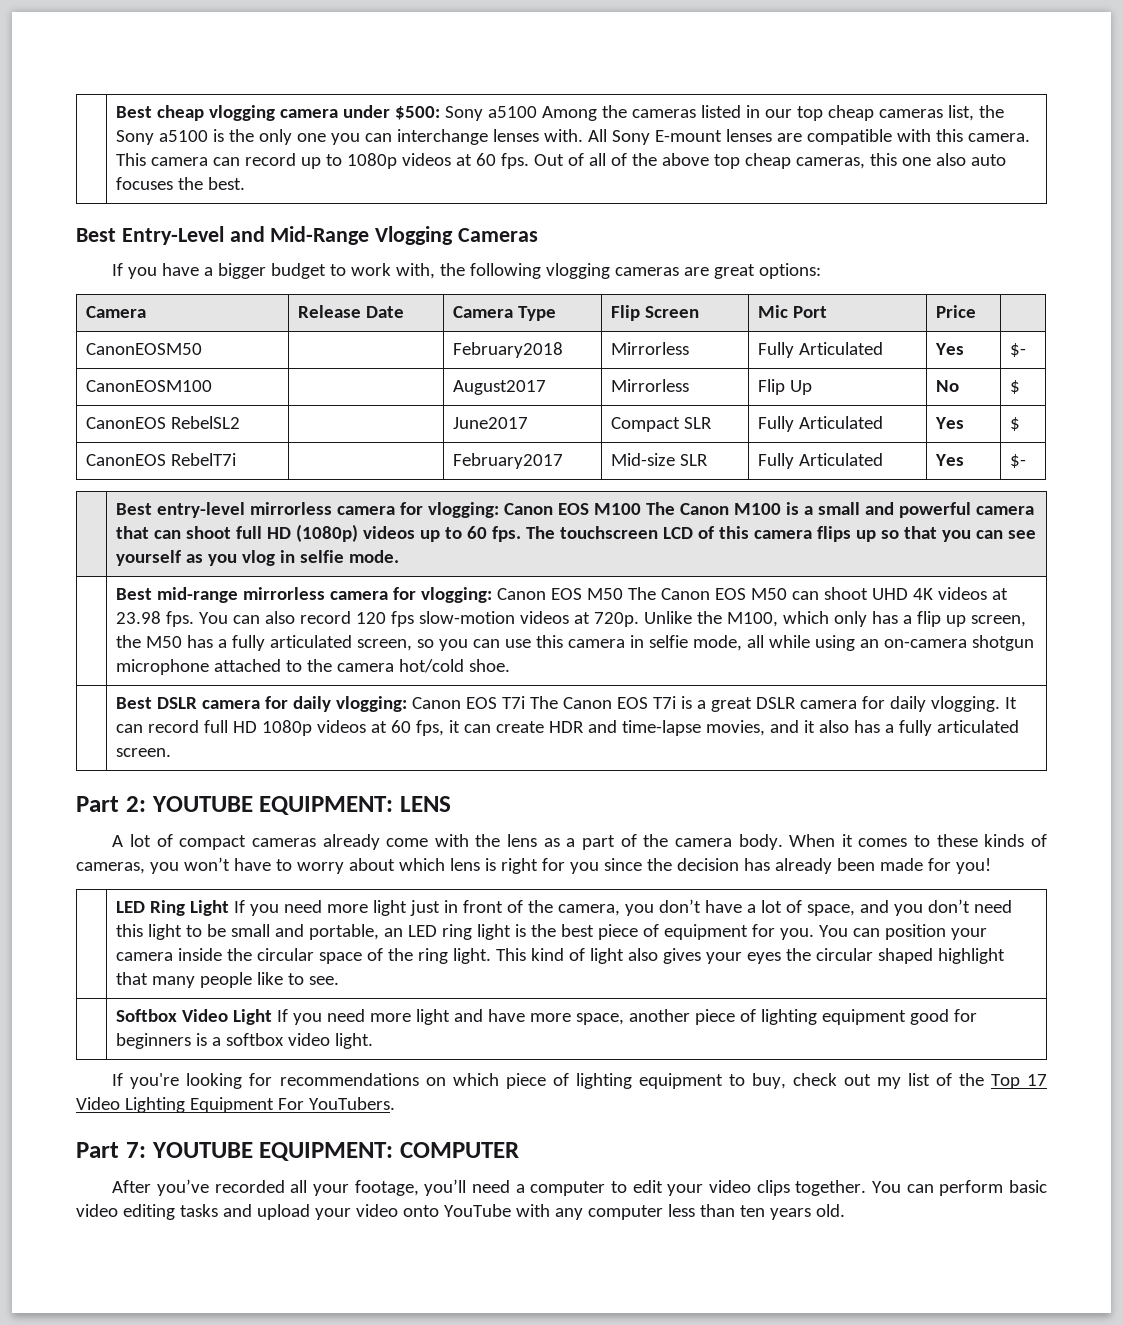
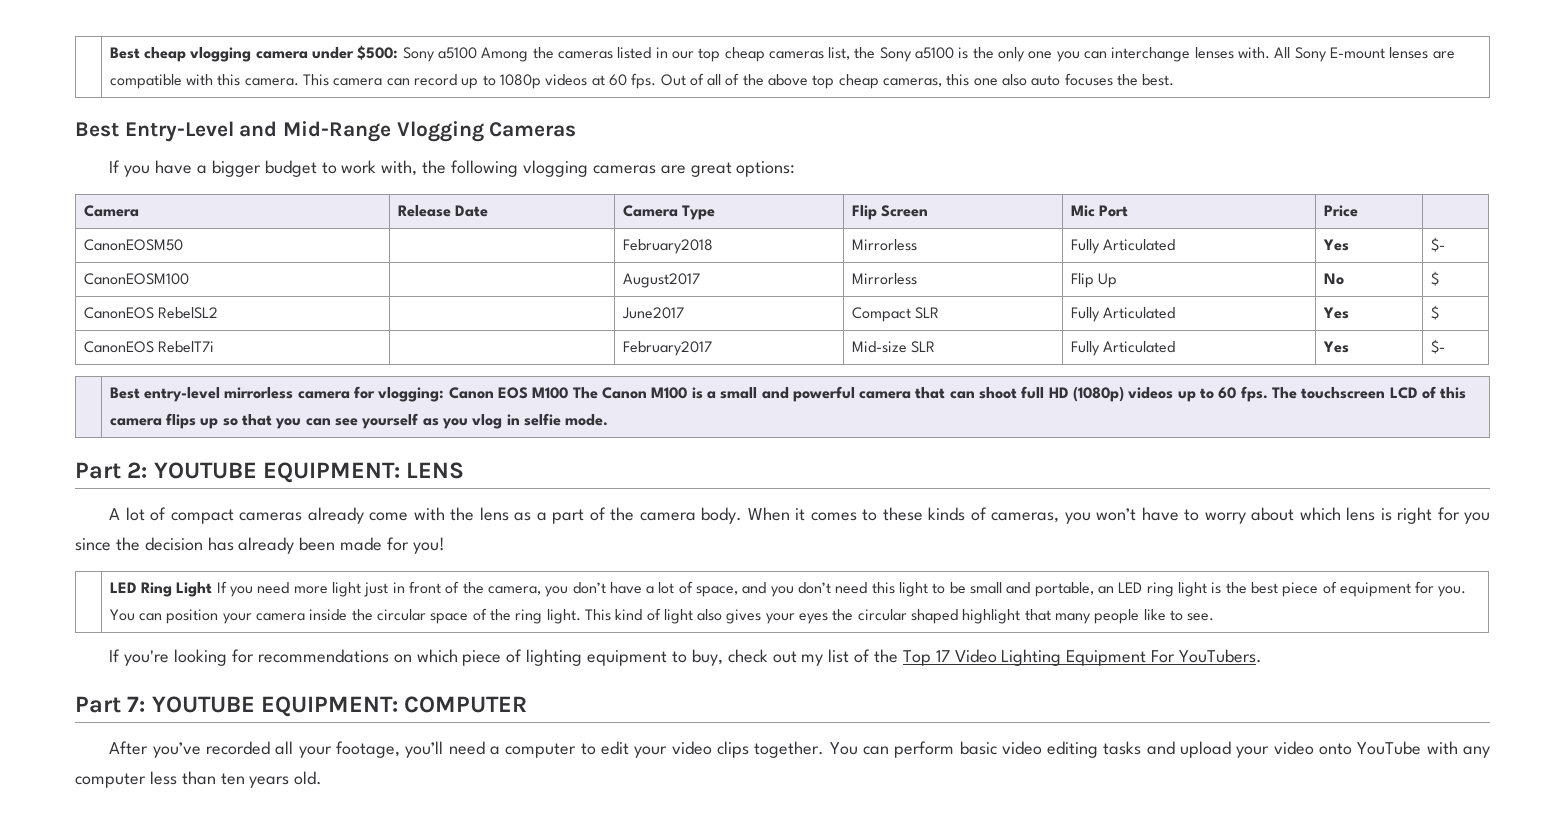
[116,587,1009,603] [116,611,1027,627] [116,635,1035,651] [116,659,511,675] [116,696,1018,712] [116,720,1020,736] [116,748,172,757] // | Best mid-range mirrorless camera for vlogging: Canon EOS M50 The Canon EOS M50 can shoot UHD 4K videos at 23.98 fps. You can also record 120 fps slow-motion videos at 720p. Unlike the M100, which only has a flip up screen, the M50 has a fully articulated screen, so you can use this camera in selfie mode, all while using an on-camera shotgun microphone attached to the camera hot/cold shoe. // | Best DSLR camera for daily vlogging: Canon EOS T7i The Canon EOS T7i is a great DSLR camera for daily vlogging. It can record full HD 1080p videos at 60 fps, it can create HDR and time-lapse movies, and it also has a fully articulated screen. -> (609, 420) none
[116,1009,978,1025] [116,1033,374,1049] // | Softbox Video Light If you need more light and have more space, another piece of lighting equipment good for beginners is a softbox video light. -> (1215, 617) none

